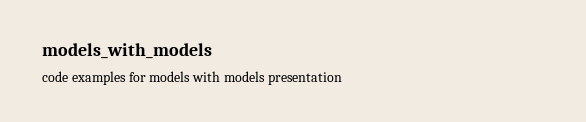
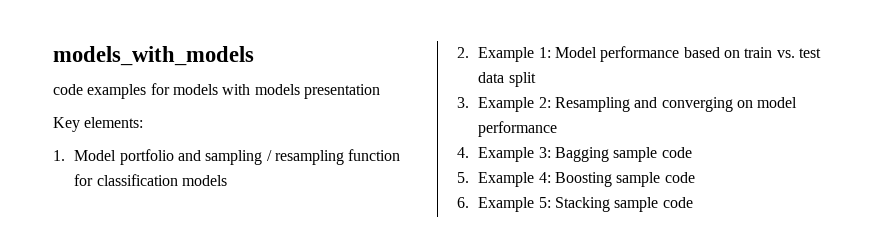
(342, 78) none -> [53,117,144,132] [53,149,401,165] [74,174,227,186] [457,46,821,62] [478,72,536,87] [457,97,798,112] [478,121,558,137] [457,147,692,162] [457,172,695,187] [457,197,693,212] // Key elements: // 1. Model portfolio and sampling / resampling function for classification models // 2. Example 1: Model performance based on train vs. test data split // 3. Example 2: Resampling and converging on model performance // 4. Example 3: Bagging sample code // 5. Example 4: Boosting sample code // 6. Example 5: Stacking sample code

